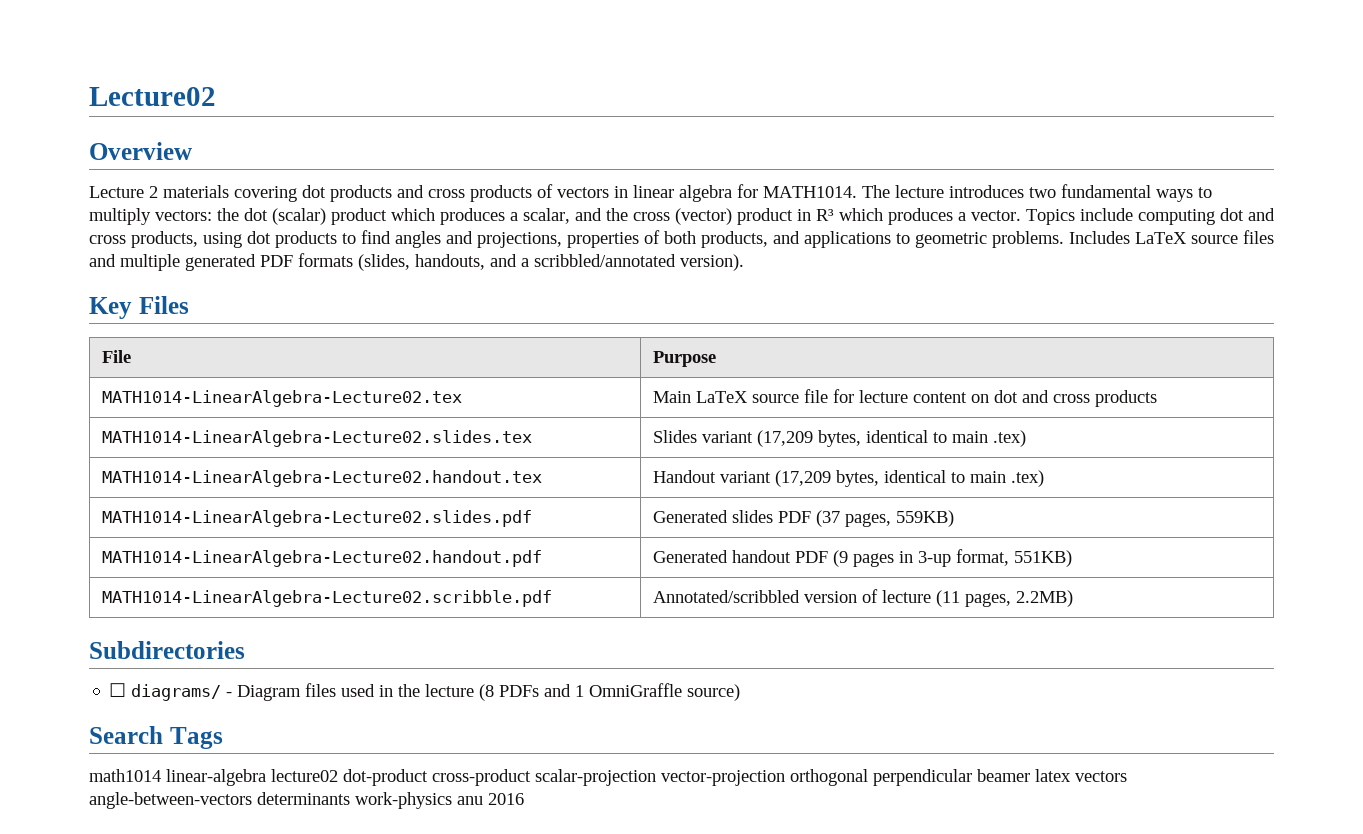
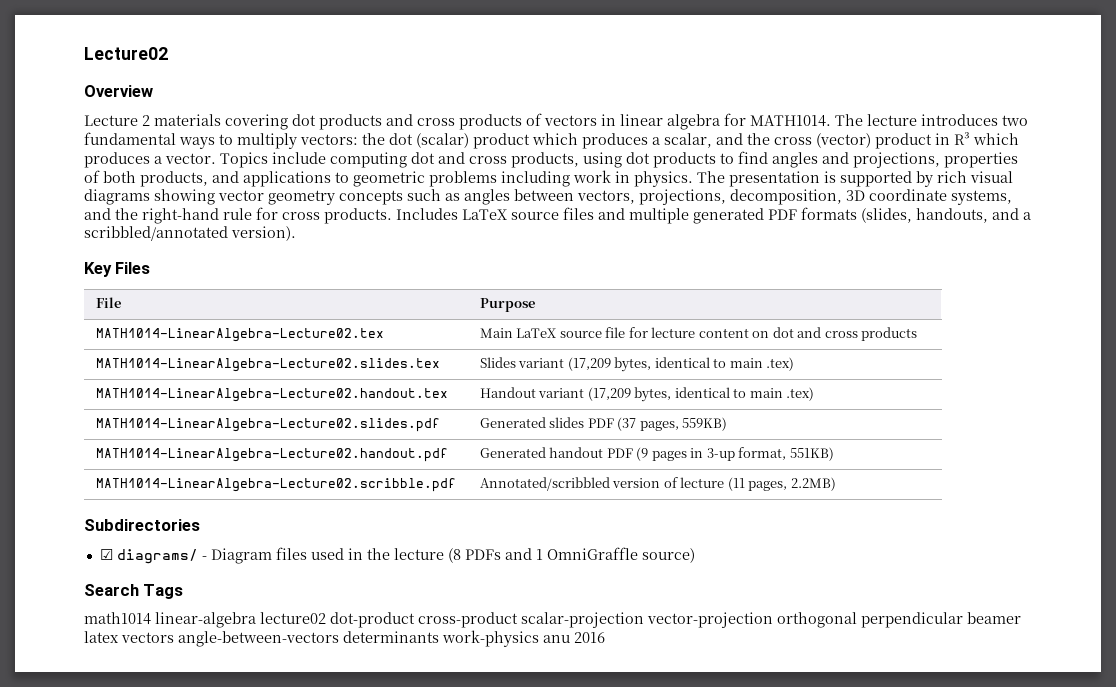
[992,231,1064,248] problems. -> [429,170,1013,187] [84,189,1012,205] [84,207,392,224] problems including work in physics. The presentation is supported by rich visual diagrams showing vector geometry concepts such as angles between vectors, projections, decomposition, 3D coordinate systems, and the right-hand rule for cross products.
[109,683,127,697] ☐ -> [99,549,113,560] ☑

